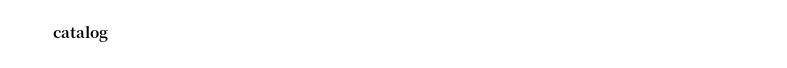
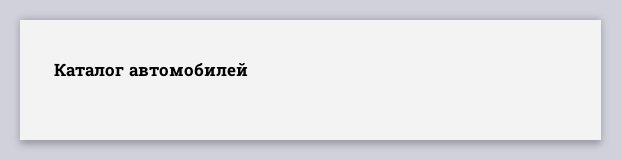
[53,25,108,42] catalog -> [54,63,248,77] Каталог автомобилей

